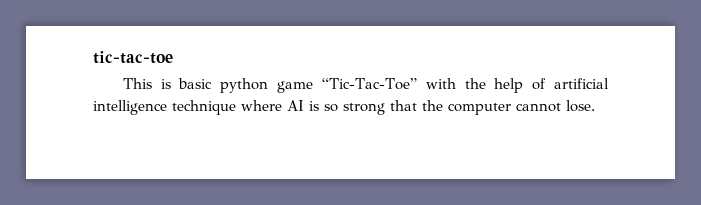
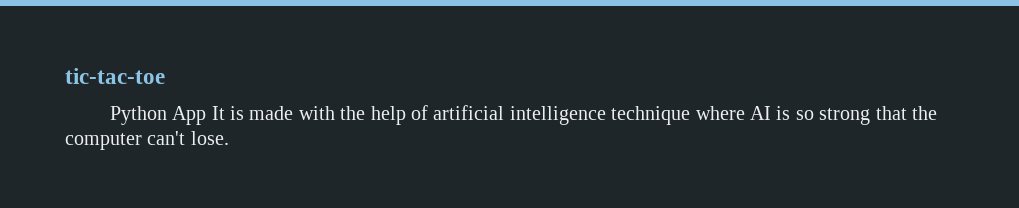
[122,78,417,93] This is basic python game “Tic-Tac-Toe” -> [109,106,294,125] Python App It is made
[516,103,561,112] cannot -> [147,131,186,145] can't

